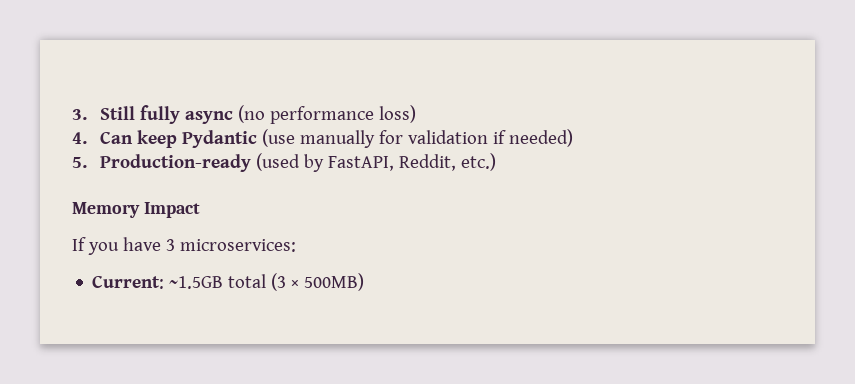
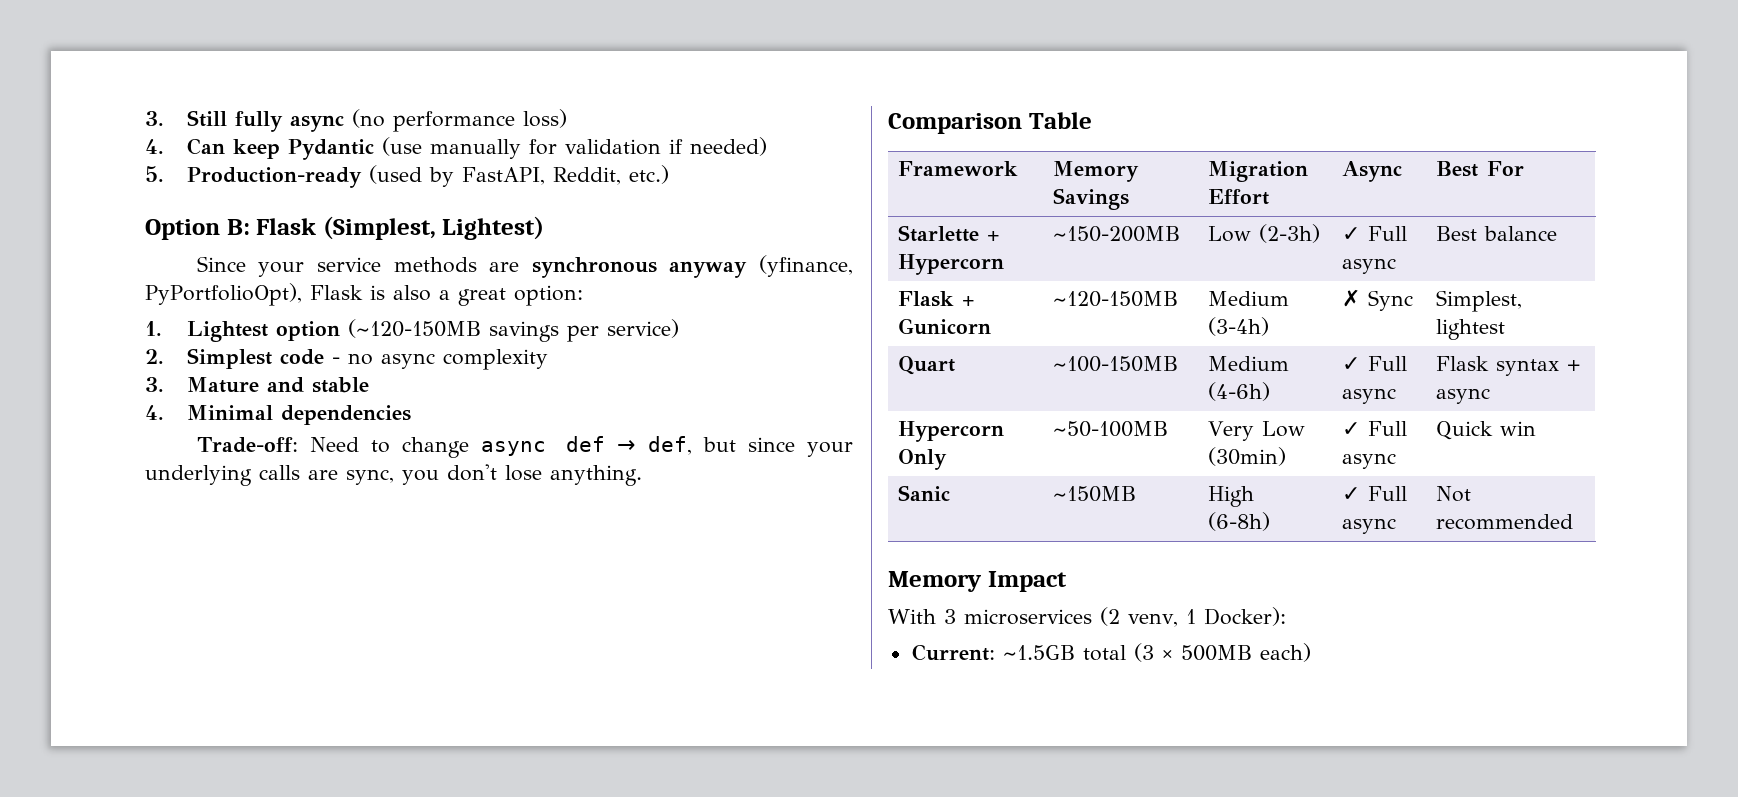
[72,202,200,218] [72,237,296,255] Memory Impact // If you have 3 microservices: -> [145,216,545,240] [196,255,853,278] [145,283,583,306] [145,319,679,342] [145,348,548,370] [145,377,369,393] [145,405,411,425] [196,436,853,458] [145,464,642,486] [888,112,1092,134] [897,161,1018,176] [1052,161,1139,182] [1052,188,1129,210] [1207,161,1308,182] [1207,189,1269,205] [1341,161,1402,182] [1435,161,1524,177] [897,225,1000,242] [897,254,1004,275] [1052,226,1180,242] [1207,224,1320,243] [1341,226,1407,241] [1341,258,1396,274] [1435,226,1557,241] [897,291,975,307] [897,318,991,335] [1052,291,1178,307] [1207,291,1289,306] [1207,317,1269,336] [1341,289,1413,311] [1435,290,1522,312] [1435,319,1505,340] [897,356,955,375] [1052,356,1178,372] [1207,356,1289,371] [1207,382,1270,401] [1341,356,1407,371] [1341,388,1396,404] [1435,356,1580,376] [1435,388,1490,404] [897,421,1004,442] [897,449,947,470] [1052,421,1168,437] [1207,421,1305,441] [1207,447,1286,466] [1341,421,1407,436] [1341,453,1396,469] [1435,421,1536,440] [897,485,950,501] [1052,486,1136,502] [1207,486,1254,507] [1207,512,1270,531] [1341,486,1407,501] [1341,518,1396,534] [1435,486,1471,502] [1435,514,1573,530] [888,571,1067,592] [888,607,1286,627] Option B: Flask (Simplest, Lightest) // Since your service methods are synchronous anyway (yfinance, PyPortfolioOpt), Flask is also a great option: // 1. Lightest option (~120-150MB savings per service) // 2. Simplest code - no async complexity // 3. Mature and stable // 4. Minimal dependencies // Trade-off: Need to change async def → def, but since your underlying calls are sync, you don't lose anything. // Comparison Table // Framework | Memory Savings | Migration Effort | Async | Best For // Starlette + Hypercorn | ~150-200MB | Low (2-3h) | ✓ Full async | Best balance // Flask + Gunicorn | ~120-150MB | Medium (3-4h) | ✗ Sync | Simplest, lightest // Quart | ~100-150MB | Medium (4-6h) | ✓ Full async | Flask syntax + async // Hypercorn Only | ~50-100MB | Very Low (30min) | ✓ Full async | Quick win // Sanic | ~150MB | High (6-8h) | ✓ Full async | Not recommended // Memory Impact // With 3 microservices (2 venv, 1 Docker):
[304,273,365,291] 500MB) -> [1180,643,1311,662] 500MB each)

